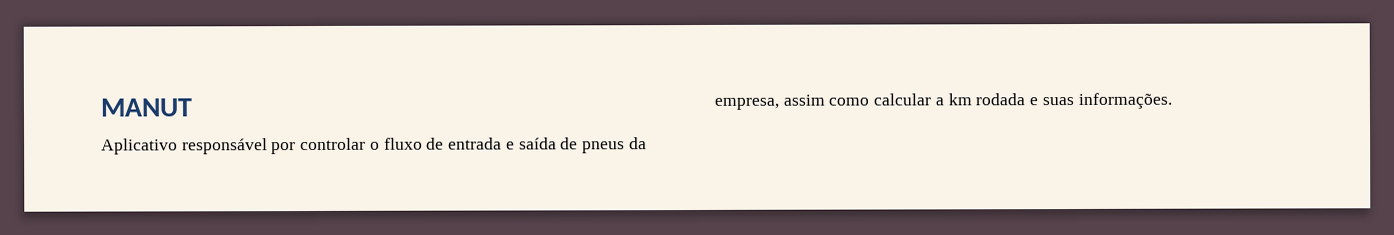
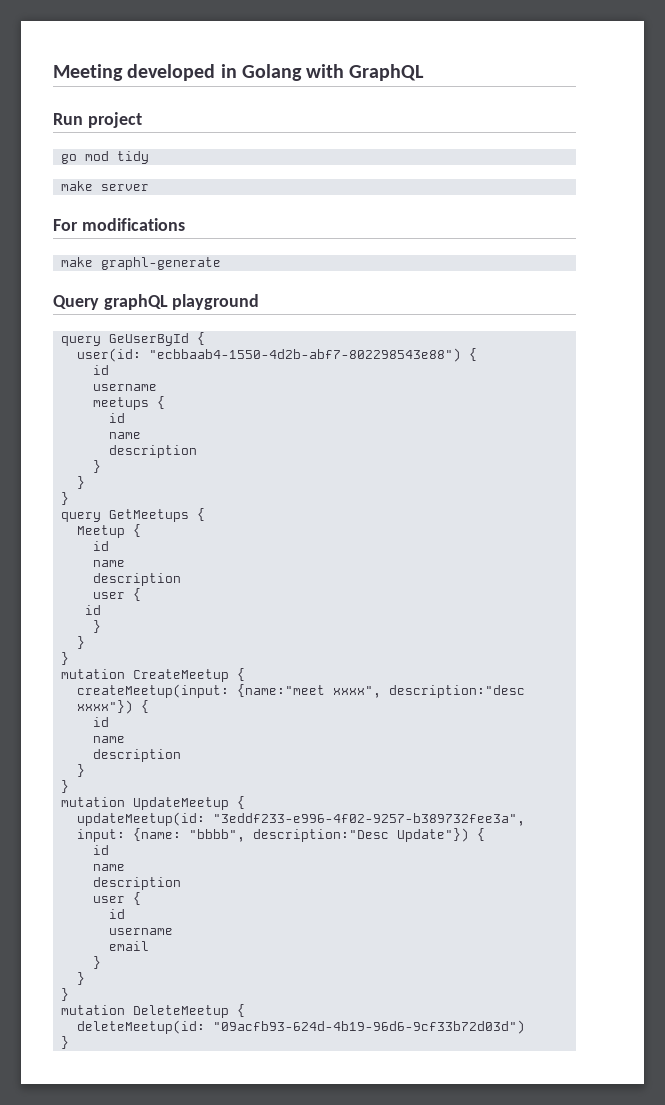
[100,98,192,117] [101,137,647,155] [714,92,1172,110] MANUT // Aplicativo responsável por controlar o fluxo de entrada e saída de pneus da empresa, assim como calcular a km rodada e suas informações. -> [53,64,425,81] [53,112,142,128] [60,151,149,164] [60,181,149,191] [53,218,185,231] [60,257,221,270] [53,294,260,310] [60,332,205,346] [76,348,477,362] [92,365,109,375] [92,384,157,391] [92,396,165,410] [108,413,125,423] [108,432,141,439] [108,445,197,458] [92,460,101,473] [76,476,85,489] [60,492,69,505] [60,508,205,522] [76,524,141,538] [92,541,109,551] [92,560,125,567] [92,573,181,586] [92,588,141,601] [84,605,101,615] [92,620,101,633] [76,636,85,649] [60,652,69,665] [60,668,245,682] [76,684,525,698] [76,700,149,714] [92,717,109,727] [92,736,125,743] [92,749,181,762] [76,764,85,777] [60,780,69,793] [60,796,245,810] [76,812,525,826] [76,828,485,842] [92,845,109,855] [92,864,125,871] [92,877,181,890] [92,892,141,905] [108,909,125,919] [108,928,173,935] [108,941,149,951] [92,956,101,969] [76,972,85,985] [60,988,69,1001] [60,1004,245,1018] [76,1020,525,1034] [60,1036,69,1049] Meeting developed in Golang with GraphQL // Run project // go mod tidy // make server // For modifications // make graphl-generate // Query graphQL playground // query GeUserById { // user(id: "ecbbaab4-1550-4d2b-abf7-802298543e88") { // id // username // meetups { // id // name // description // } // } // } // query GetMeetups { // Meetup { // id // name // description // user { // id // } // } // } // mutation CreateMeetup { // createMeetup(input: {name:"meet xxxx", description:"desc xxxx"}) { // id // name // description // } // } // mutation UpdateMeetup { // updateMeetup(id: "3eddf233-e996-4f02-9257-b389732fee3a", input: {name: "bbbb", description:"Desc Update"}) { // id // name // description // user { // id // username // email // } // } // } // mutation DeleteMeetup { // deleteMeetup(id: "09acfb93-624d-4b19-96d6-9cf33b72d03d") // }

